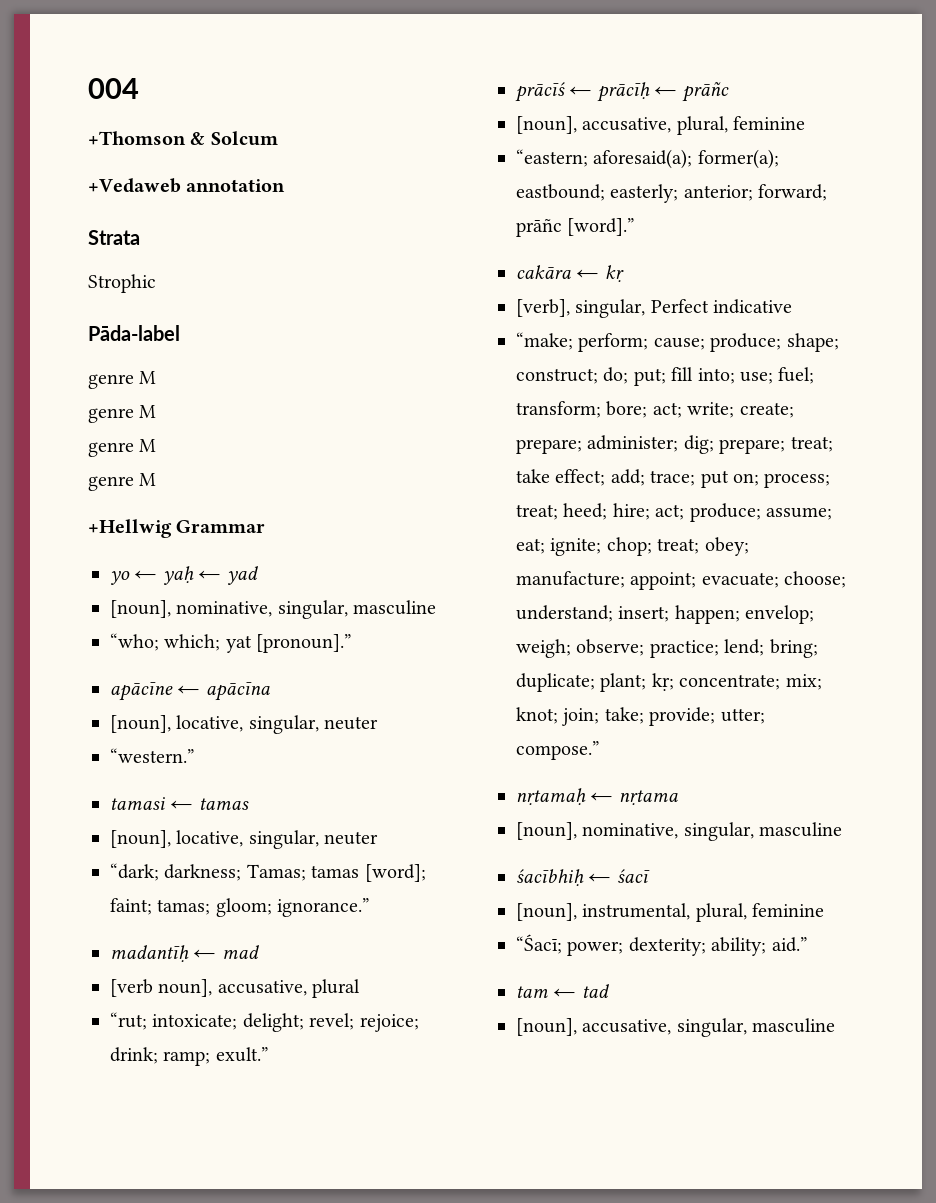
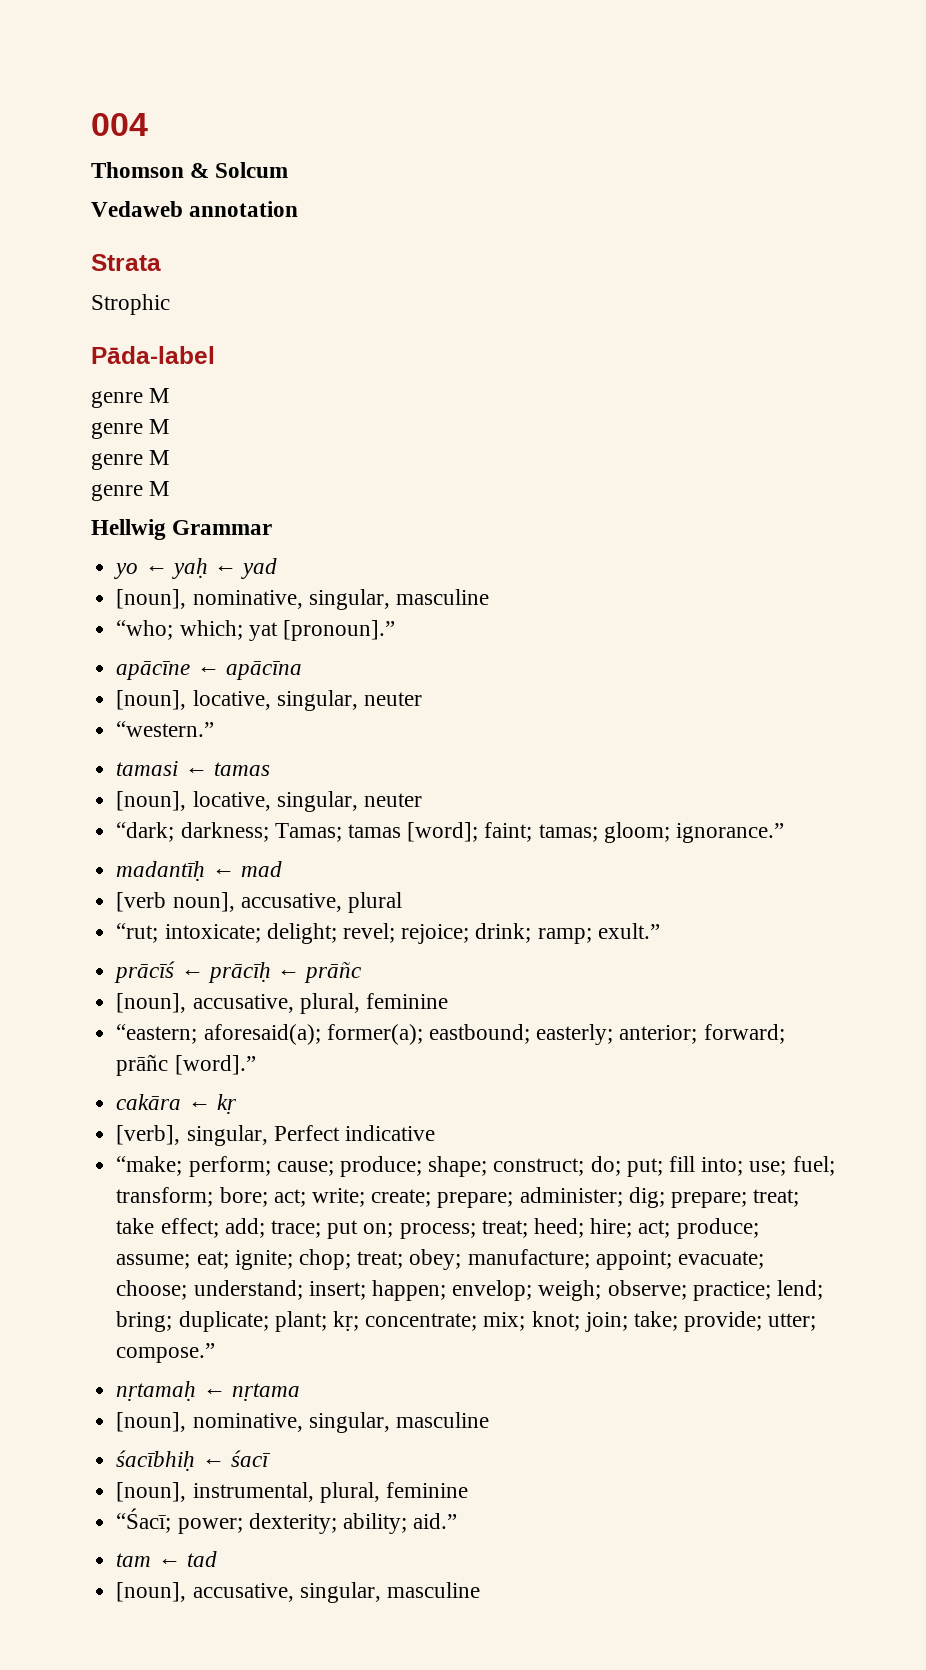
[88,131,186,145] +Thomson -> [91,162,184,178] Thomson
[88,178,181,193] +Vedaweb -> [91,201,183,217] Vedaweb
[88,519,172,538] +Hellwig -> [91,519,166,540] Hellwig

